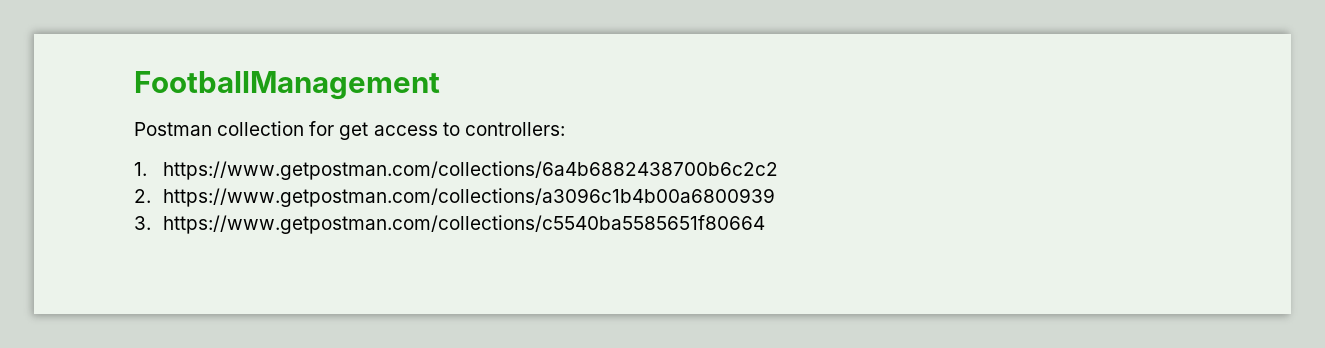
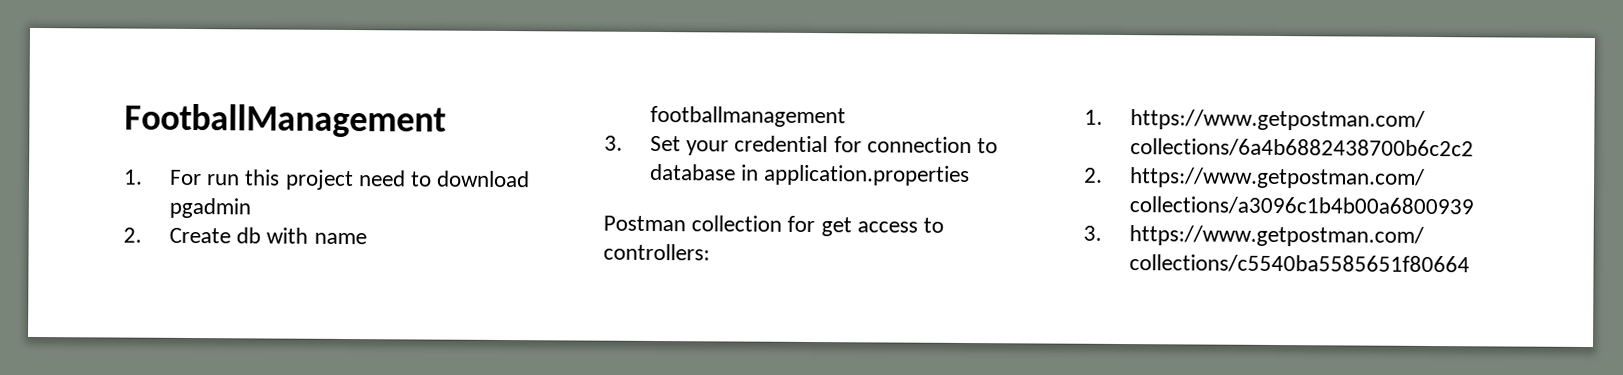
(440, 85) none -> [124,169,531,191] [168,197,251,219] [123,227,367,245] [649,105,846,128] [604,135,999,156] [649,163,971,187] // 1. For run this project need to download pgadmin // 2. Create db with name footballmanagement // 3. Set your credential for connection to database in application.properties

